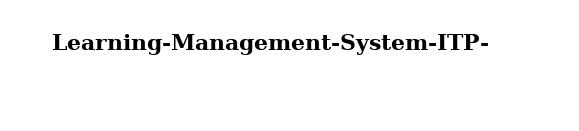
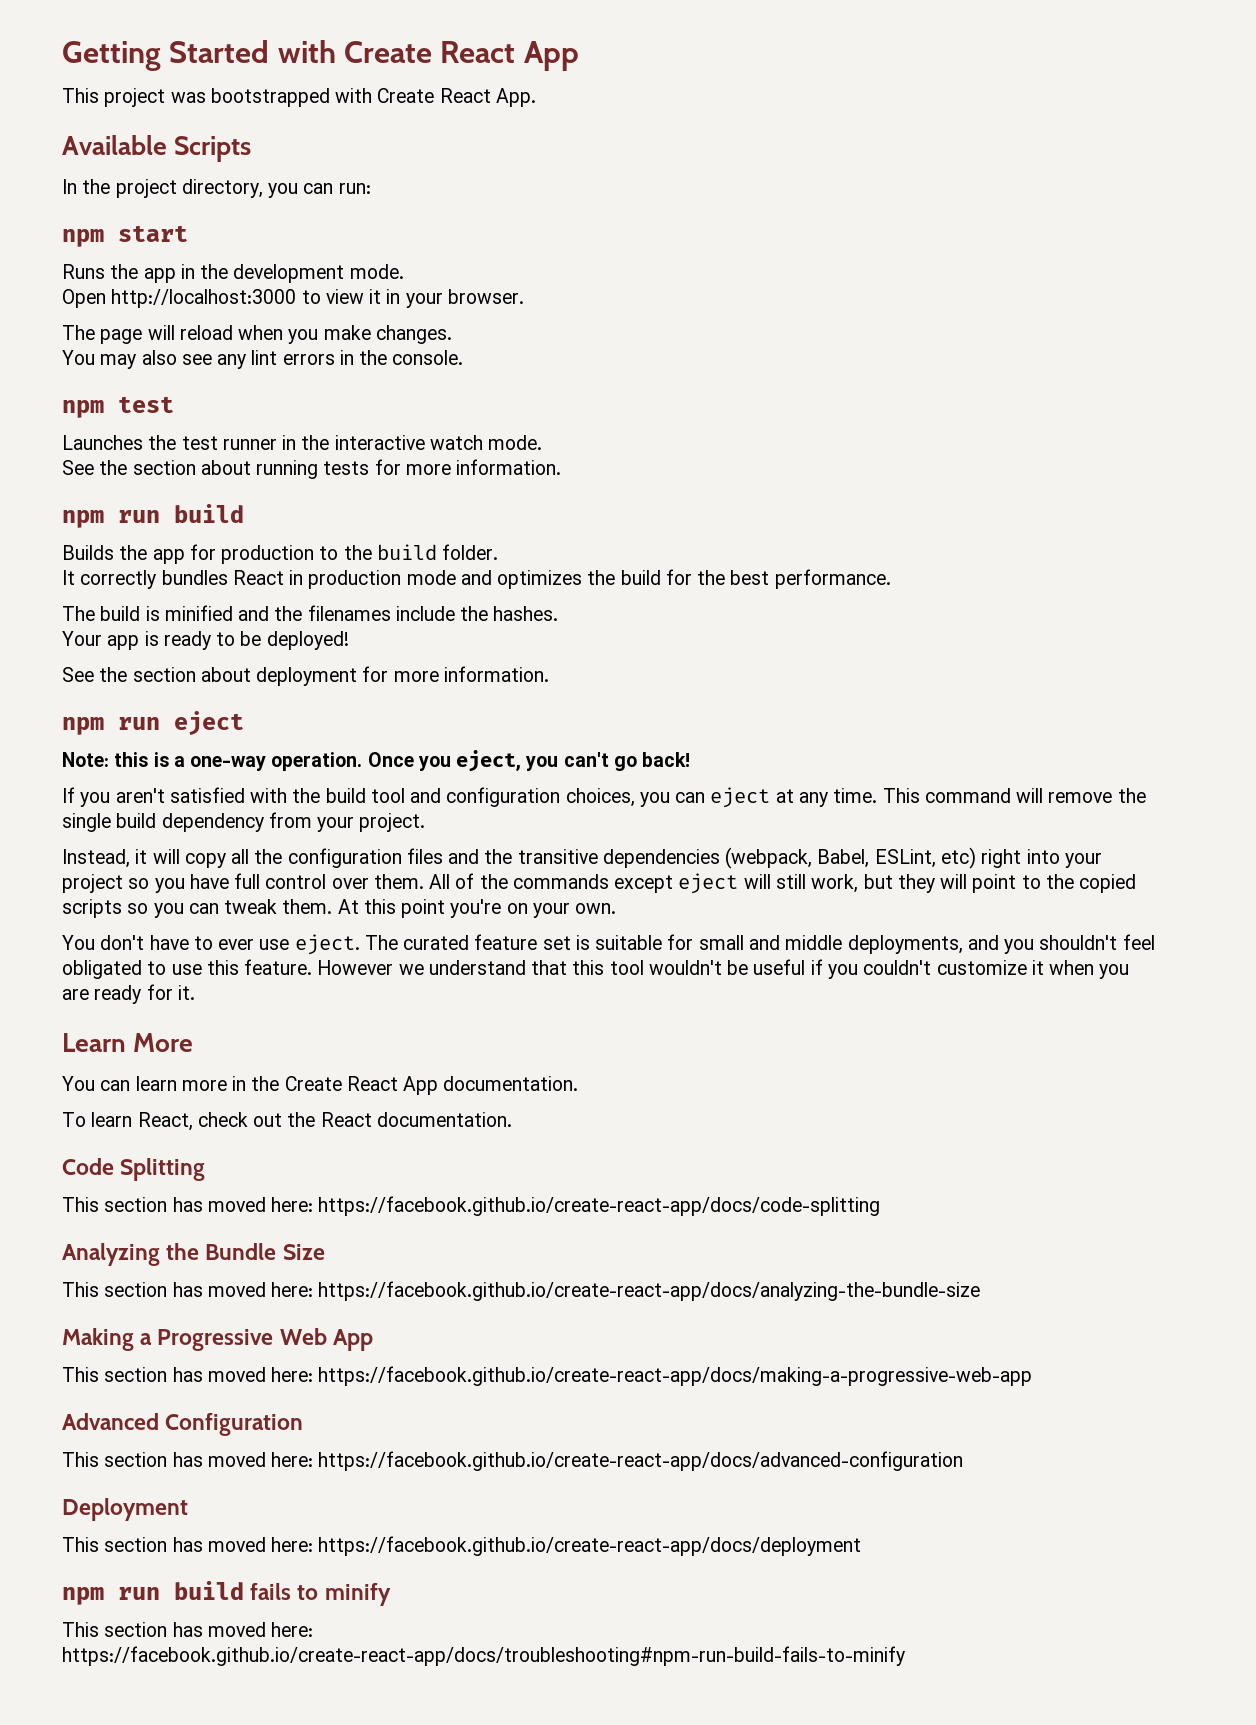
[52,34,489,55] Learning-Management-System-ITP- -> [62,40,579,71] [62,88,536,107] [62,135,252,162] [62,179,371,198] [62,225,188,247] [62,264,404,283] [62,289,524,308] [62,325,452,344] [62,350,464,369] [62,396,174,418] [62,435,543,450] [62,459,562,479] [62,504,244,528] [62,544,499,564] [62,569,891,589] [62,605,559,621] [62,631,349,650] [62,666,549,686] [62,711,244,735] [62,750,691,772] [62,787,1146,808] [62,812,426,832] [62,847,1102,869] [62,873,1137,894] [62,899,617,918] [62,934,1155,955] [62,959,1130,979] [62,984,195,1004] [62,1033,194,1052] [62,1076,579,1095] [62,1112,512,1131] [62,1158,206,1181] [62,1196,881,1216] [62,1243,325,1266] [62,1281,981,1301] [62,1328,373,1351] [62,1366,1033,1386] [62,1413,304,1436] [62,1451,964,1471] [62,1498,188,1521] [62,1536,862,1556] [62,1581,391,1606] [62,1622,314,1637] [62,1646,905,1666] Getting Started with Create React App // This project was bootstrapped with Create React App. // Available Scripts // In the project directory, you can run: // npm start // Runs the app in the development mode. // Open http://localhost:3000 to view it in your browser. // The page will reload when you make changes. // You may also see any lint errors in the console. // npm test // Launches the test runner in the interactive watch mode. // See the section about running tests for more information. // npm run build // Builds the app for production to the build folder. // It correctly bundles React in production mode and optimizes the build for the best performance. // The build is minified and the filenames include the hashes. // Your app is ready to be deployed! // See the section about deployment for more information. // npm run eject // Note: this is a one-way operation. Once you eject, you can't go back! // If you aren't satisfied with the build tool and configuration choices, you can eject at any time. This command will remove the single build dependency from your project. // Instead, it will copy all the configuration files and the transitive dependencies (webpack, Babel, ESLint, etc) right into your project so you have full control over them. All of the commands except eject will still work, but they will point to the copied scripts so you can tweak them. At this point you're on your own. // You don't have to ever use eject. The curated feature set is suitable for small and middle deployments, and you shouldn't feel obligated to use this feature. However we understand that this tool wouldn't be useful if you couldn't customize it when you are ready for it. // Learn More // You can learn more in the Create React App documentation. // To learn React, check out the React documentation. // Code Splitting // This section has moved here: https://facebook.github.io/create-react-app/docs/code-splitting // Analyzing the Bundle Size // This section has moved here: https://facebook.github.io/create-react-app/docs/analyzing-the-bundle-size // Making a Progressive Web App // This section has moved here: https://facebook.github.io/create-react-app/docs/making-a-progressive-web-app // Advanced Configuration // This section has moved here: https://facebook.github.io/create-react-app/docs/advanced-configuration // Deployment // This section has moved here: https://facebook.github.io/create-react-app/docs/deployment // npm run build fails to minify // This section has moved here: https://facebook.github.io/create-react-app/docs/troubleshooting#npm-run-build-fails-to-minify

